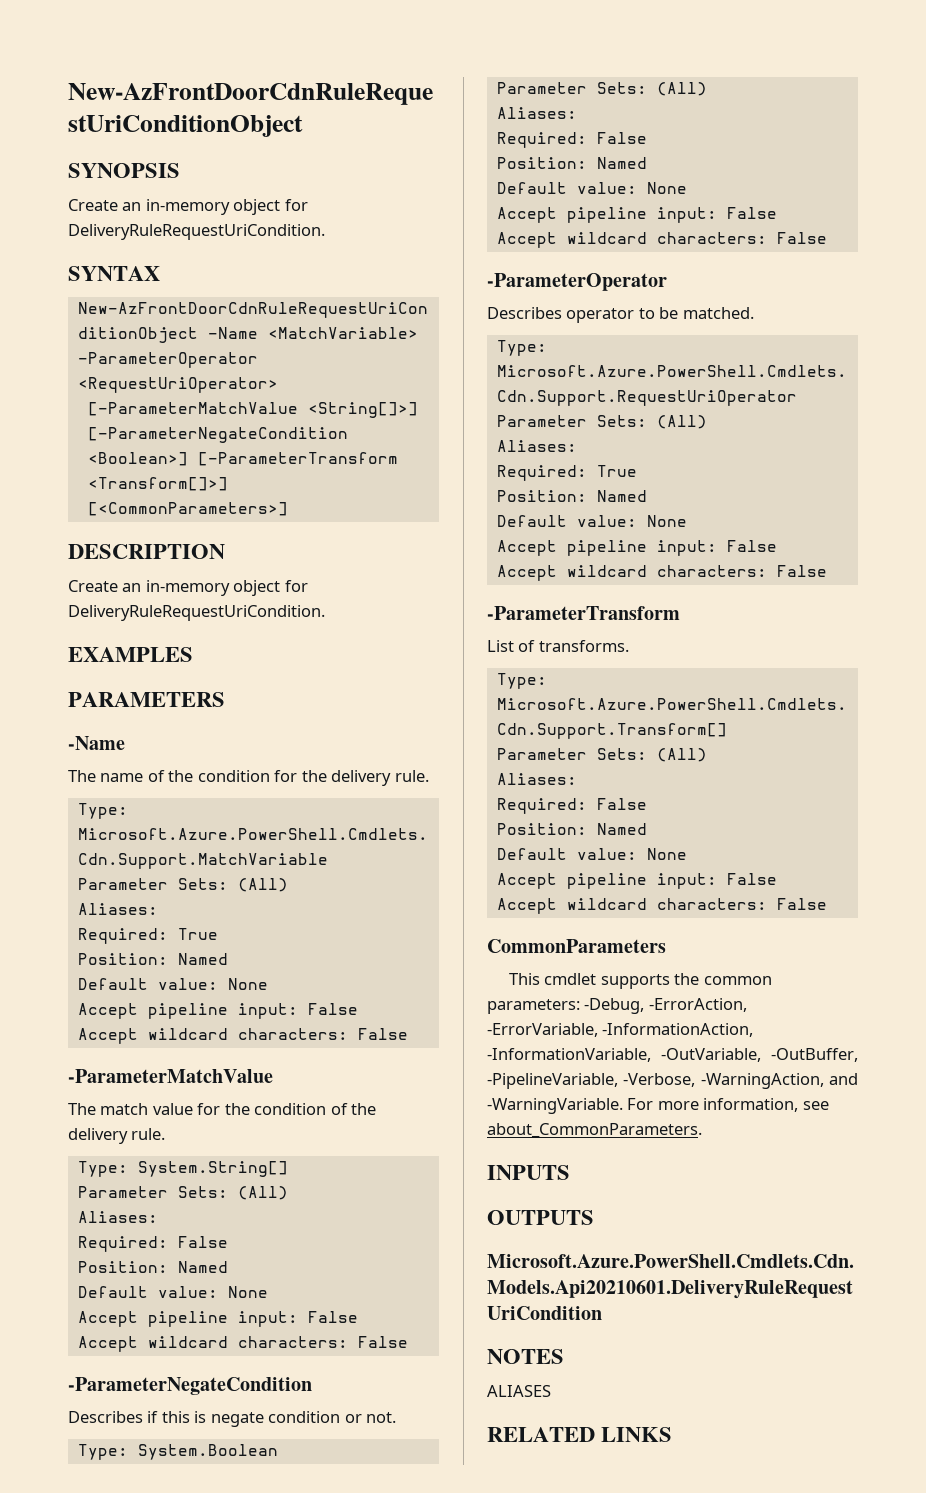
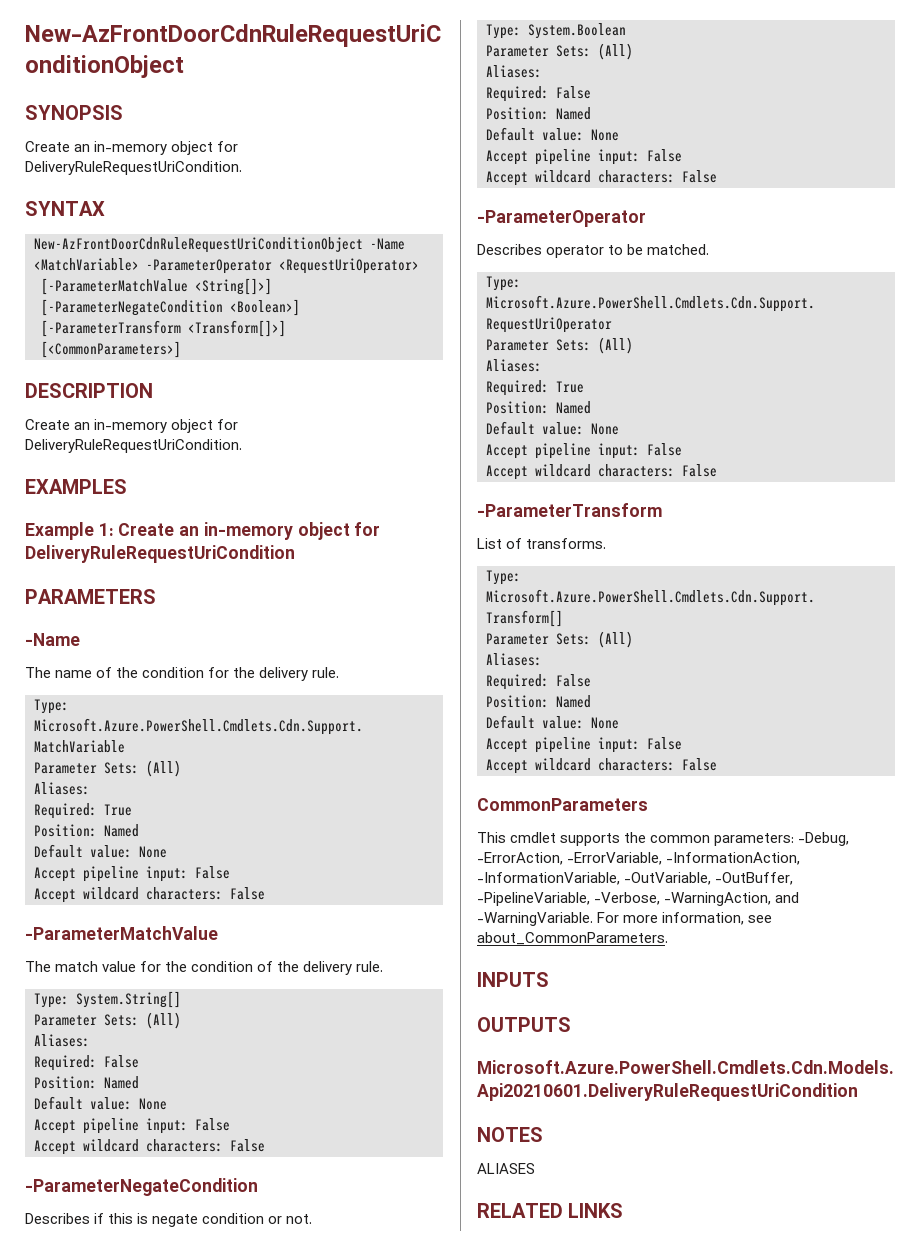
(193, 654) none -> [25,522,381,540] [25,545,295,563] // Example 1: Create an in-memory object for DeliveryRuleRequestUriCondition

